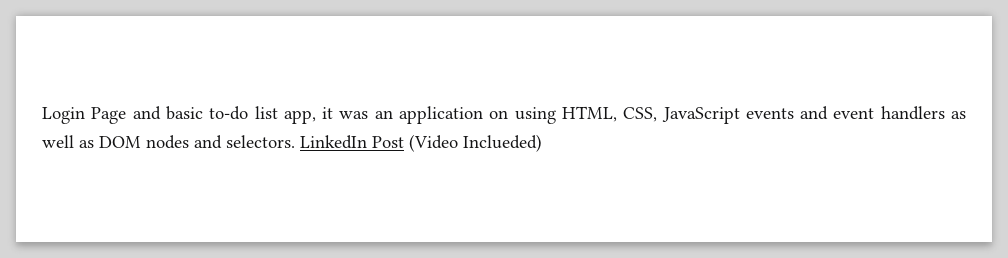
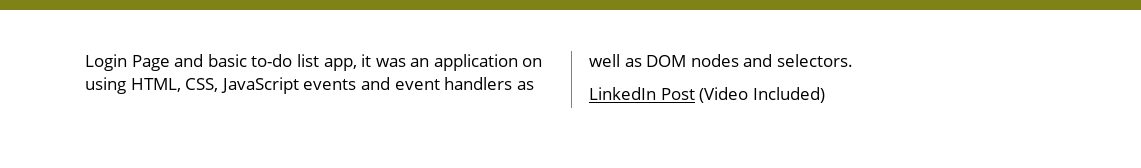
(295, 141) none -> (853, 60) //
[463,134,542,152] Inclueded) -> [752,87,825,103] Included)

